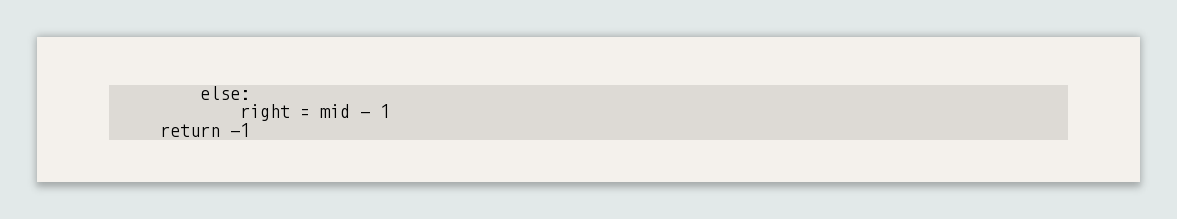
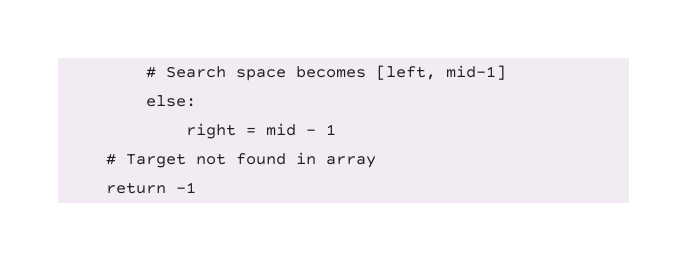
(200, 93) none -> [146,65,507,81] # Search space becomes [left, mid-1] //
(391, 111) none -> [106,152,377,168] // # Target not found in array

